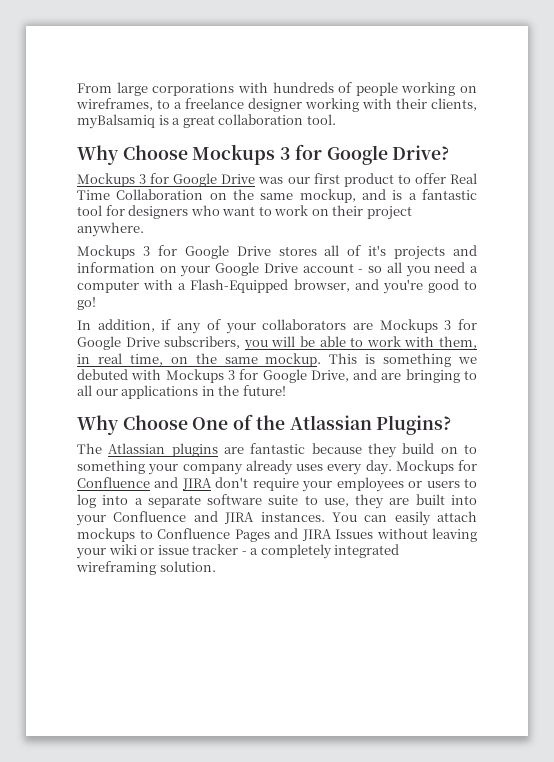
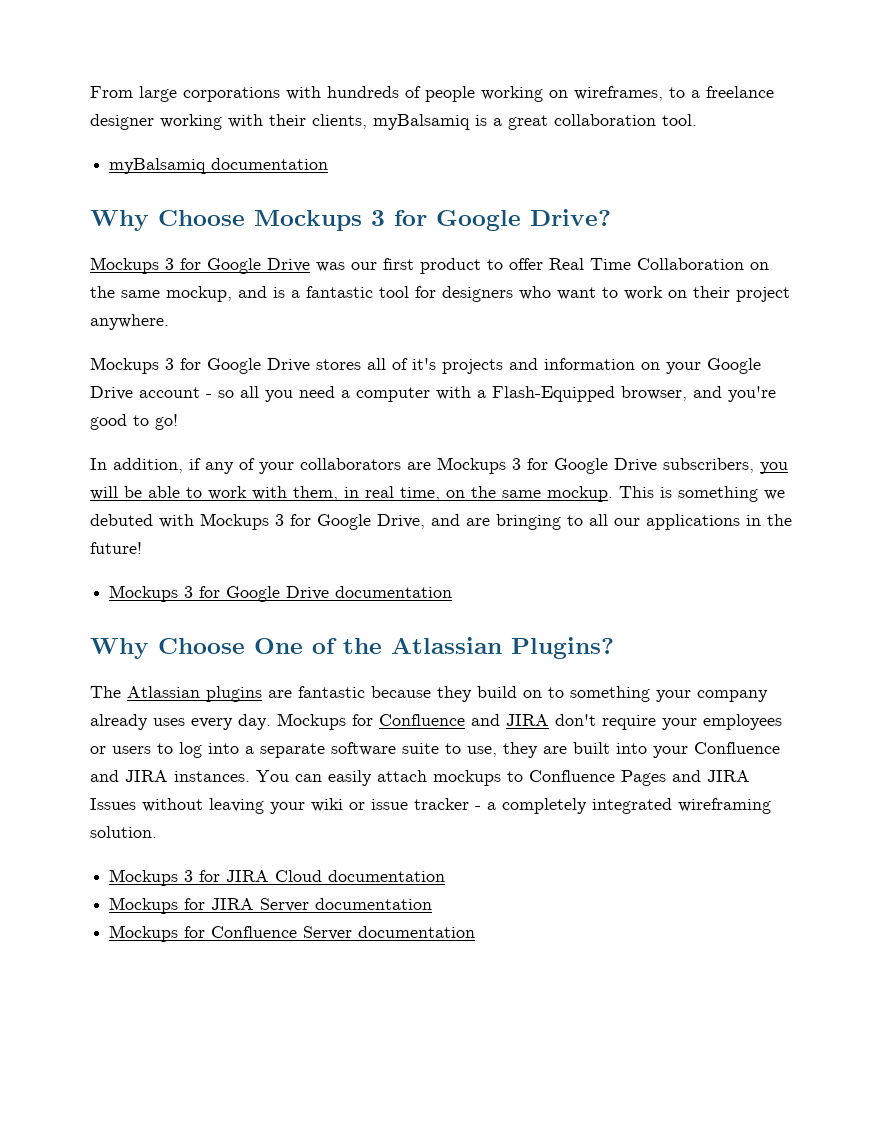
(336, 119) none -> [109,158,329,174] // myBalsamiq documentation
(286, 390) none -> [109,585,453,602] // Mockups 3 for Google Drive documentation
(216, 566) none -> [109,869,446,886] [109,897,433,914] [109,925,476,942] // Mockups 3 for JIRA Cloud documentation // Mockups for JIRA Server documentation // Mockups for Confluence Server documentation

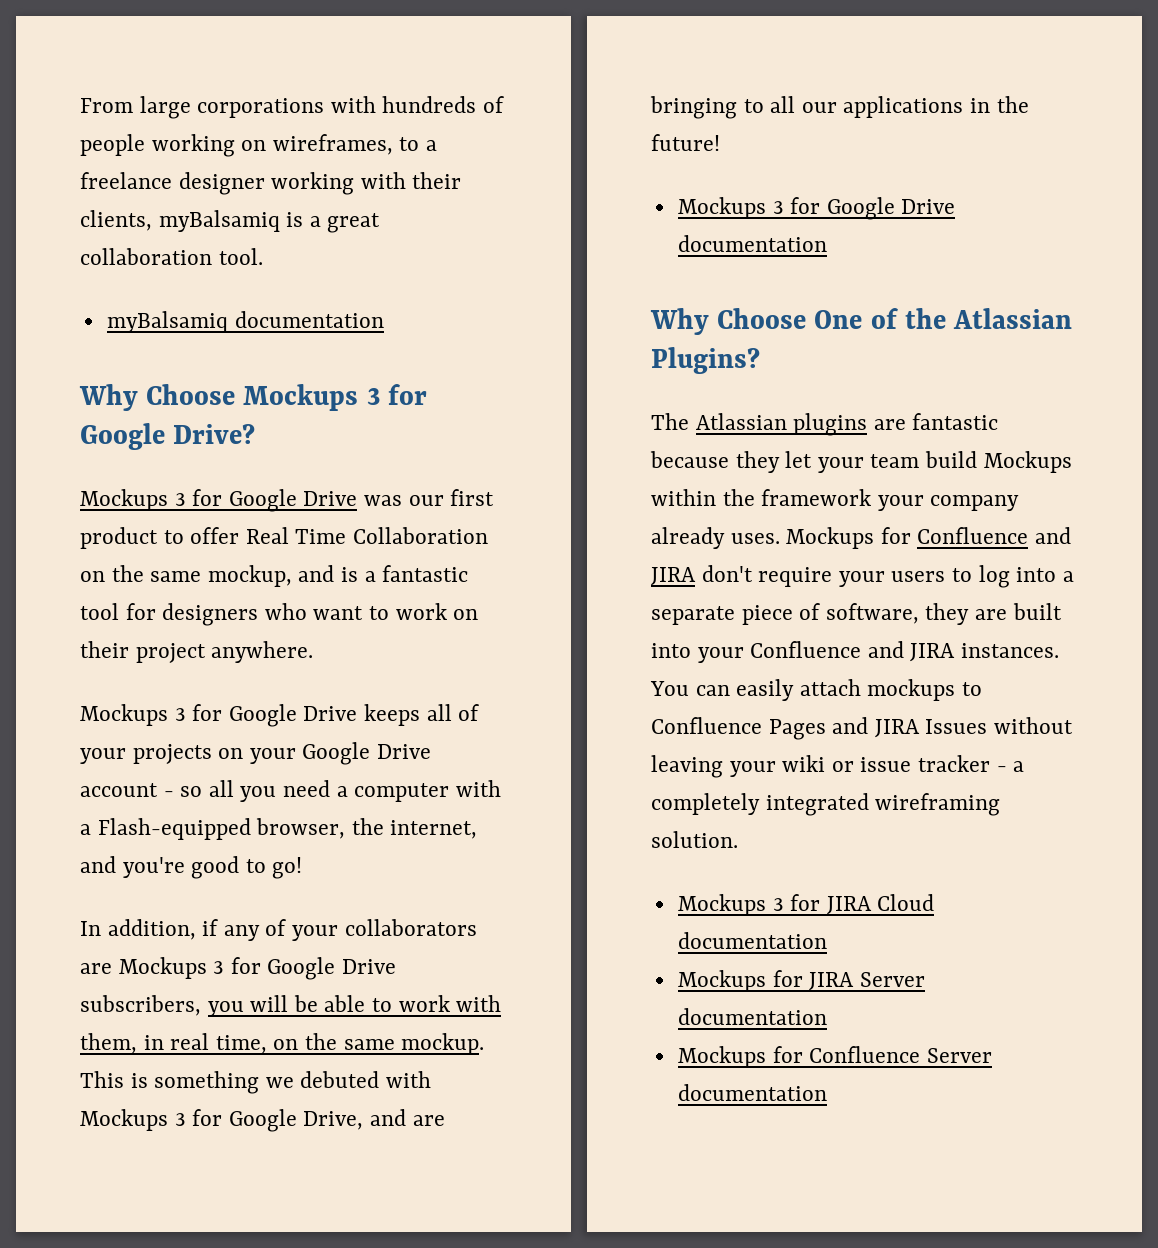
[316,359,361,370] stores -> [364,704,421,726] keeps
[412,358,635,374] it's projects and information -> [80,744,212,764] your projects
[492,386,687,402] Flash-Equipped browser, -> [97,818,478,840] Flash-equipped browser, the internet,
[477,686,768,702] [90,714,271,730] build on to something your company already uses every day. -> [785,451,1072,473] [651,489,1020,511] [651,527,780,549] let your team build Mockups within the framework your company already uses.
[703,714,782,730] [90,746,106,754] employees or -> (885, 579) none
[331,742,497,757] software suite to use, -> [741,603,919,625] piece of software,

